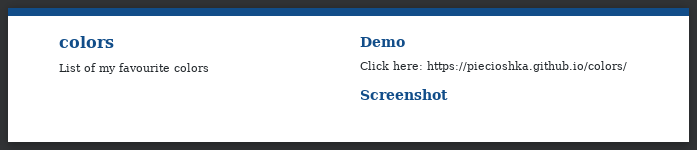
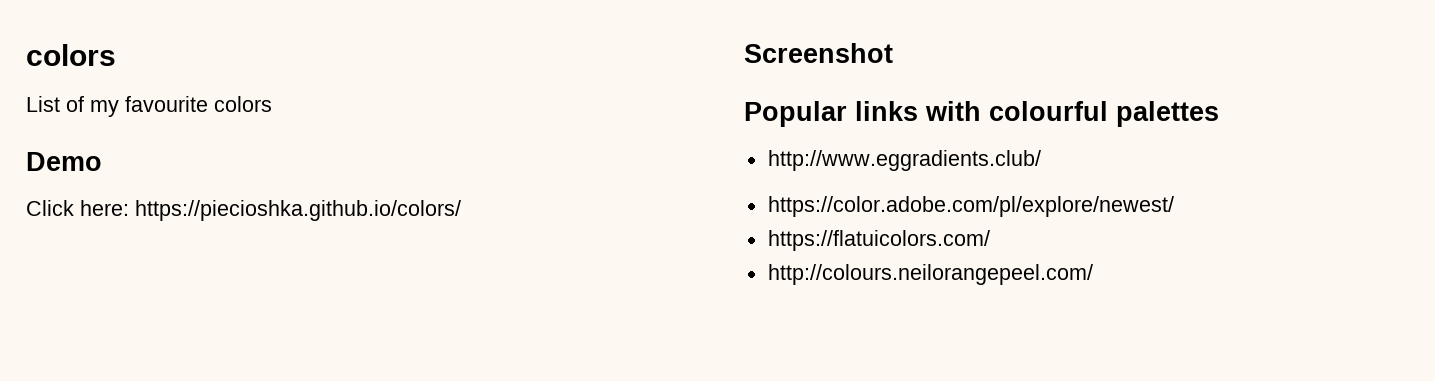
(448, 94) none -> [744,101,1219,127] [767,150,1041,171] [767,196,1174,217] [767,230,990,251] [767,264,1093,285] // Popular links with colourful palettes // http://www.eggradients.club/ // https://color.adobe.com/pl/explore/newest/ // https://flatuicolors.com/ // http://colours.neilorangepeel.com/

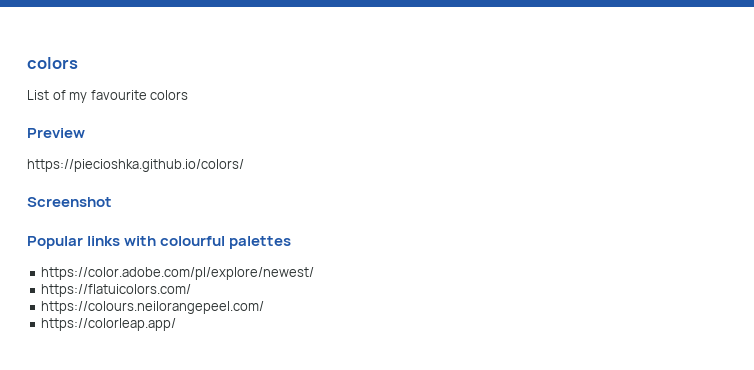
[26,152,102,171] [26,200,129,216] Demo // Click here: -> [27,128,85,138] Preview //
[767,150,1041,171] // http://www.eggradients.club/ -> (292, 242) none
[767,264,1093,285] http://colours.neilorangepeel.com/ -> [41,301,265,314] [41,318,177,331] https://colours.neilorangepeel.com/ // https://colorleap.app/

